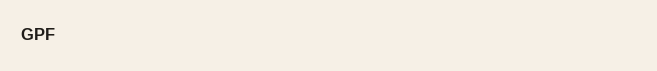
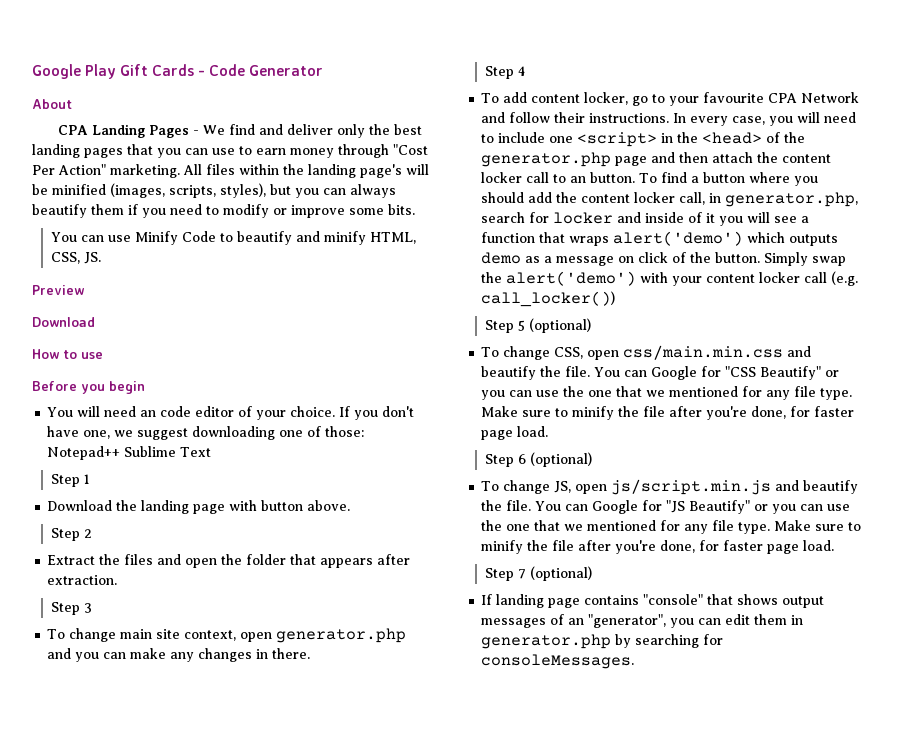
[21,28,55,40] GPF -> [32,64,324,79] [32,99,72,109] [57,124,422,138] [32,144,428,158] [32,164,429,178] [32,183,396,198] [32,204,415,218] [50,231,416,245] [50,252,101,264] [32,285,84,295] [32,317,95,327] [32,349,103,359] [32,381,145,394] [47,406,415,420] [47,426,365,440] [47,446,212,460] [50,474,90,487] [47,500,351,514] [50,528,92,541] [47,554,411,568] [47,575,118,585] [50,602,92,615] [47,628,407,643] [47,648,311,662] [484,66,525,79] [481,92,860,106] [481,112,857,126] [481,132,806,147] [481,152,832,167] [481,172,819,186] [481,192,859,207] [481,212,810,226] [481,231,839,246] [481,252,847,266] [481,271,859,286] [481,291,616,307] [484,318,591,333] [481,345,812,360] [481,366,840,380] [481,386,853,400] [481,406,855,420] [481,426,549,440] [484,452,592,467] [481,479,859,495] [481,500,851,514] [481,520,862,534] [481,540,835,554] [484,566,592,581] [481,594,825,608] [481,614,804,628] [481,634,724,649] [481,654,635,669] Google Play Gift Cards - Code Generator // About // CPA Landing Pages - We find and deliver only the best landing pages that you can use to earn money through "Cost Per Action" marketing. All files within the landing page's will be minified (images, scripts, styles), but you can always beautify them if you need to modify or improve some bits. // You can use Minify Code to beautify and minify HTML, CSS, JS. // Preview // Download // How to use // Before you begin // You will need an code editor of your choice. If you don't have one, we suggest downloading one of those: Notepad++ Sublime Text // Step 1 // Download the landing page with button above. // Step 2 // Extract the files and open the folder that appears after extraction. // Step 3 // To change main site context, open generator.php and you can make any changes in there. // Step 4 // To add content locker, go to your favourite CPA Network and follow their instructions. In every case, you will need to include one <script> in the <head> of the generator.php page and then attach the content locker call to an button. To find a button where you should add the content locker call, in generator.php, search for locker and inside of it you will see a function that wraps alert('demo') which outputs demo as a message on click of the button. Simply swap the alert('demo') with your content locker call (e.g. call_locker()) // Step 5 (optional) // To change CSS, open css/main.min.css and beautify the file. You can Google for "CSS Beautify" or you can use the one that we mentioned for any file type. Make sure to minify the file after you're done, for faster page load. // Step 6 (optional) // To change JS, open js/script.min.js and beautify the file. You can Google for "JS Beautify" or you can use the one that we mentioned for any file type. Make sure to minify the file after you're done, for faster page load. // Step 7 (optional) // If landing page contains "console" that shows output messages of an "generator", you can edit them in generator.php by searching for consoleMessages.

